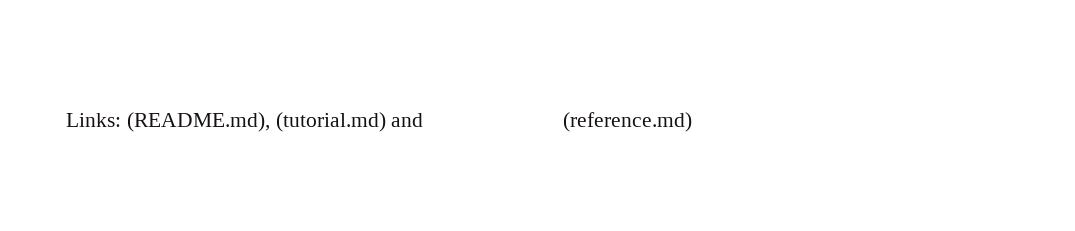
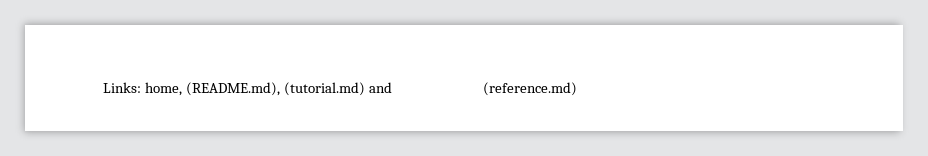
(121, 120) none -> [144,82,182,96] home,

